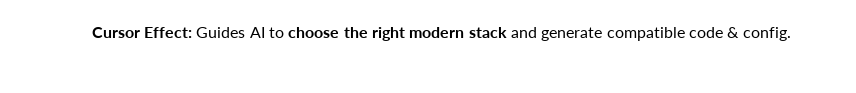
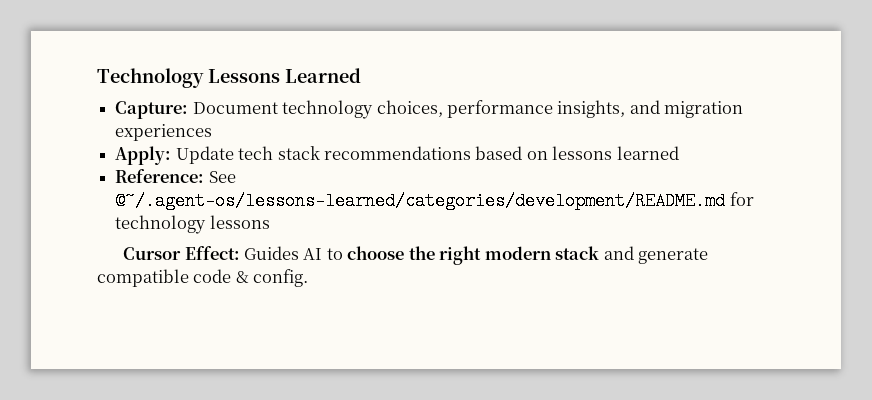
(91, 32) none -> [97,68,361,88] [115,100,744,119] [115,124,213,141] [115,146,679,165] [115,169,236,183] [115,192,754,210] [115,215,270,234] Technology Lessons Learned // Capture: Document technology choices, performance insights, and migration experiences // Apply: Update tech stack recommendations based on lessons learned // Reference: See @~/.agent-os/lessons-learned/categories/development/README.md for technology lessons //

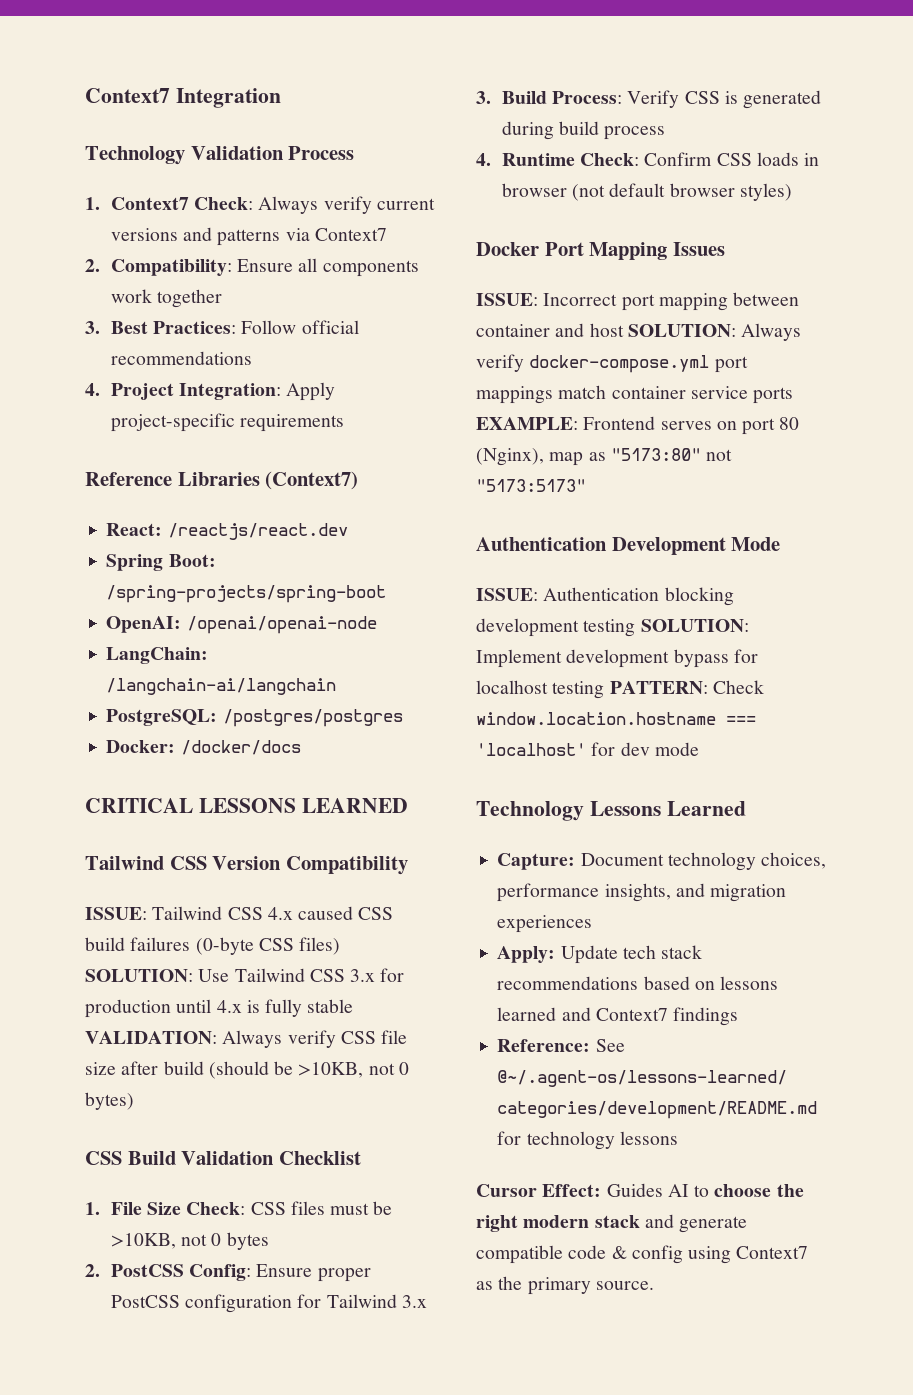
(97, 78) none -> [85,88,281,108] [85,146,355,165] [85,196,435,214] [110,227,387,246] [85,258,419,277] [110,289,222,308] [85,320,359,334] [110,351,252,365] [85,382,336,401] [110,413,344,432] [85,471,359,490] [106,523,348,540] [106,554,216,571] [106,585,387,603] [106,616,377,634] [106,647,209,664] [106,678,337,695] [106,709,403,727] [106,740,301,755] [85,798,408,813] [85,856,408,875] [85,906,394,920] [85,937,341,955] [85,968,405,982] [85,999,354,1018] [85,1030,408,1048] [85,1061,409,1079] [85,1092,134,1110] [85,1151,361,1165] [85,1201,393,1215] [110,1232,269,1250] [85,1264,371,1282] [110,1294,427,1313] [476,90,822,109] [501,121,666,140] [476,152,820,166] [501,183,792,201] [476,242,725,260] [476,292,800,311] [476,323,802,341] [476,354,748,373] [476,385,794,404] [476,416,800,435] [476,448,733,466] [476,479,586,492] [476,537,781,555] [476,587,734,606] [476,618,749,637] [476,649,758,668] [476,680,764,699] [476,712,756,725] [476,742,699,756] Context7 Integration // Technology Validation Process // 1. Context7 Check: Always verify current versions and patterns via Context7 // 2. Compatibility: Ensure all components work together // 3. Best Practices: Follow official recommendations // 4. Project Integration: Apply project-specific requirements // Reference Libraries (Context7) // React: /reactjs/react.dev // Spring Boot: /spring-projects/spring-boot // OpenAI: /openai/openai-node // LangChain: /langchain-ai/langchain // PostgreSQL: /postgres/postgres // Docker: /docker/docs // CRITICAL LESSONS LEARNED // Tailwind CSS Version Compatibility // ISSUE: Tailwind CSS 4.x caused CSS build failures (0-byte CSS files) SOLUTION: Use Tailwind CSS 3.x for production until 4.x is fully stable VALIDATION: Always verify CSS file size after build (should be >10KB, not 0 bytes) // CSS Build Validation Checklist // 1. File Size Check: CSS files must be >10KB, not 0 bytes // 2. PostCSS Config: Ensure proper PostCSS configuration for Tailwind 3.x // 3. Build Process: Verify CSS is generated during build process // 4. Runtime Check: Confirm CSS loads in browser (not default browser styles) // Docker Port Mapping Issues // ISSUE: Incorrect port mapping between container and host SOLUTION: Always verify docker-compose.yml port mappings match container service ports EXAMPLE: Frontend serves on port 80 (Nginx), map as "5173:80" not "5173:5173" // Authentication Development Mode // ISSUE: Authentication blocking development testing SOLUTION: Implement development bypass for localhost testing PATTERN: Check window.location.hostname === 'localhost' for dev mode //
(679, 153) none -> [561,1007,739,1026] and Context7 findings
[253,269,309,287] config. -> [631,1245,809,1264] [476,1276,654,1295] config using Context7 as the primary source.

